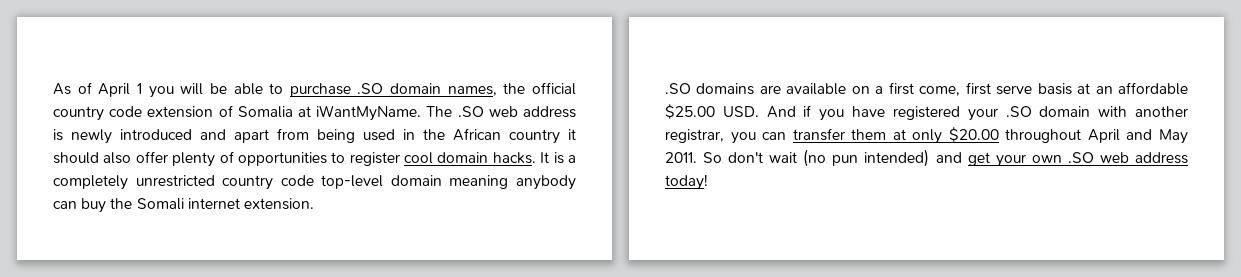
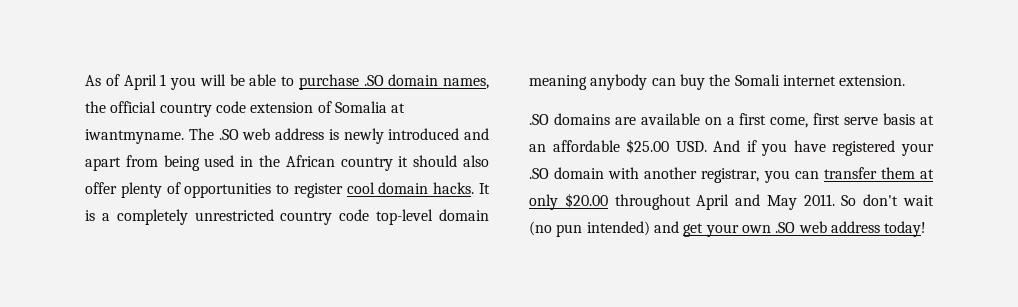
[316,105,422,121] iWantMyName. -> [85,129,184,144] iwantmyname.

